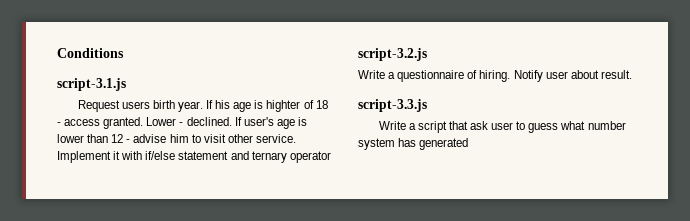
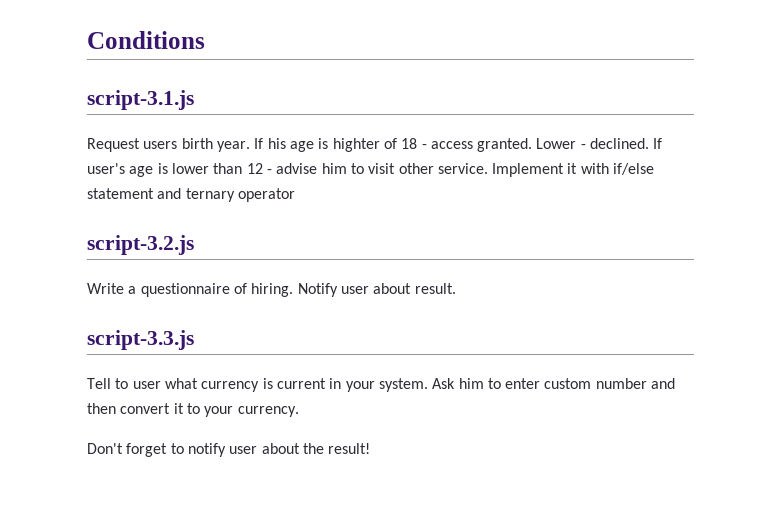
[378,121,626,133] [358,138,469,150] Write a script that ask user to guess what number system has generated -> [87,378,676,392] [87,403,299,417] [87,443,371,457] Tell to user what currency is current in your system. Ask him to enter custom number and then convert it to your currency. // Don't forget to notify user about the result!

